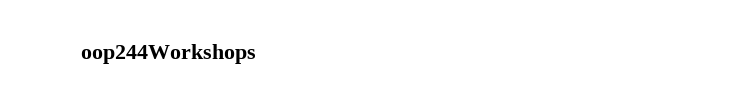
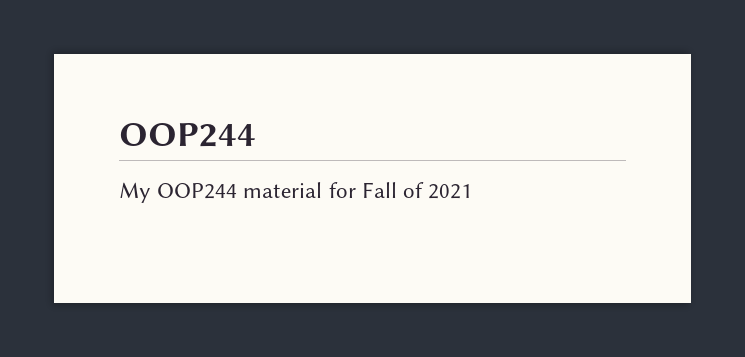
[81,44,256,64] oop244Workshops -> [119,123,256,147] [119,182,473,203] OOP244 // My OOP244 material for Fall of 2021

